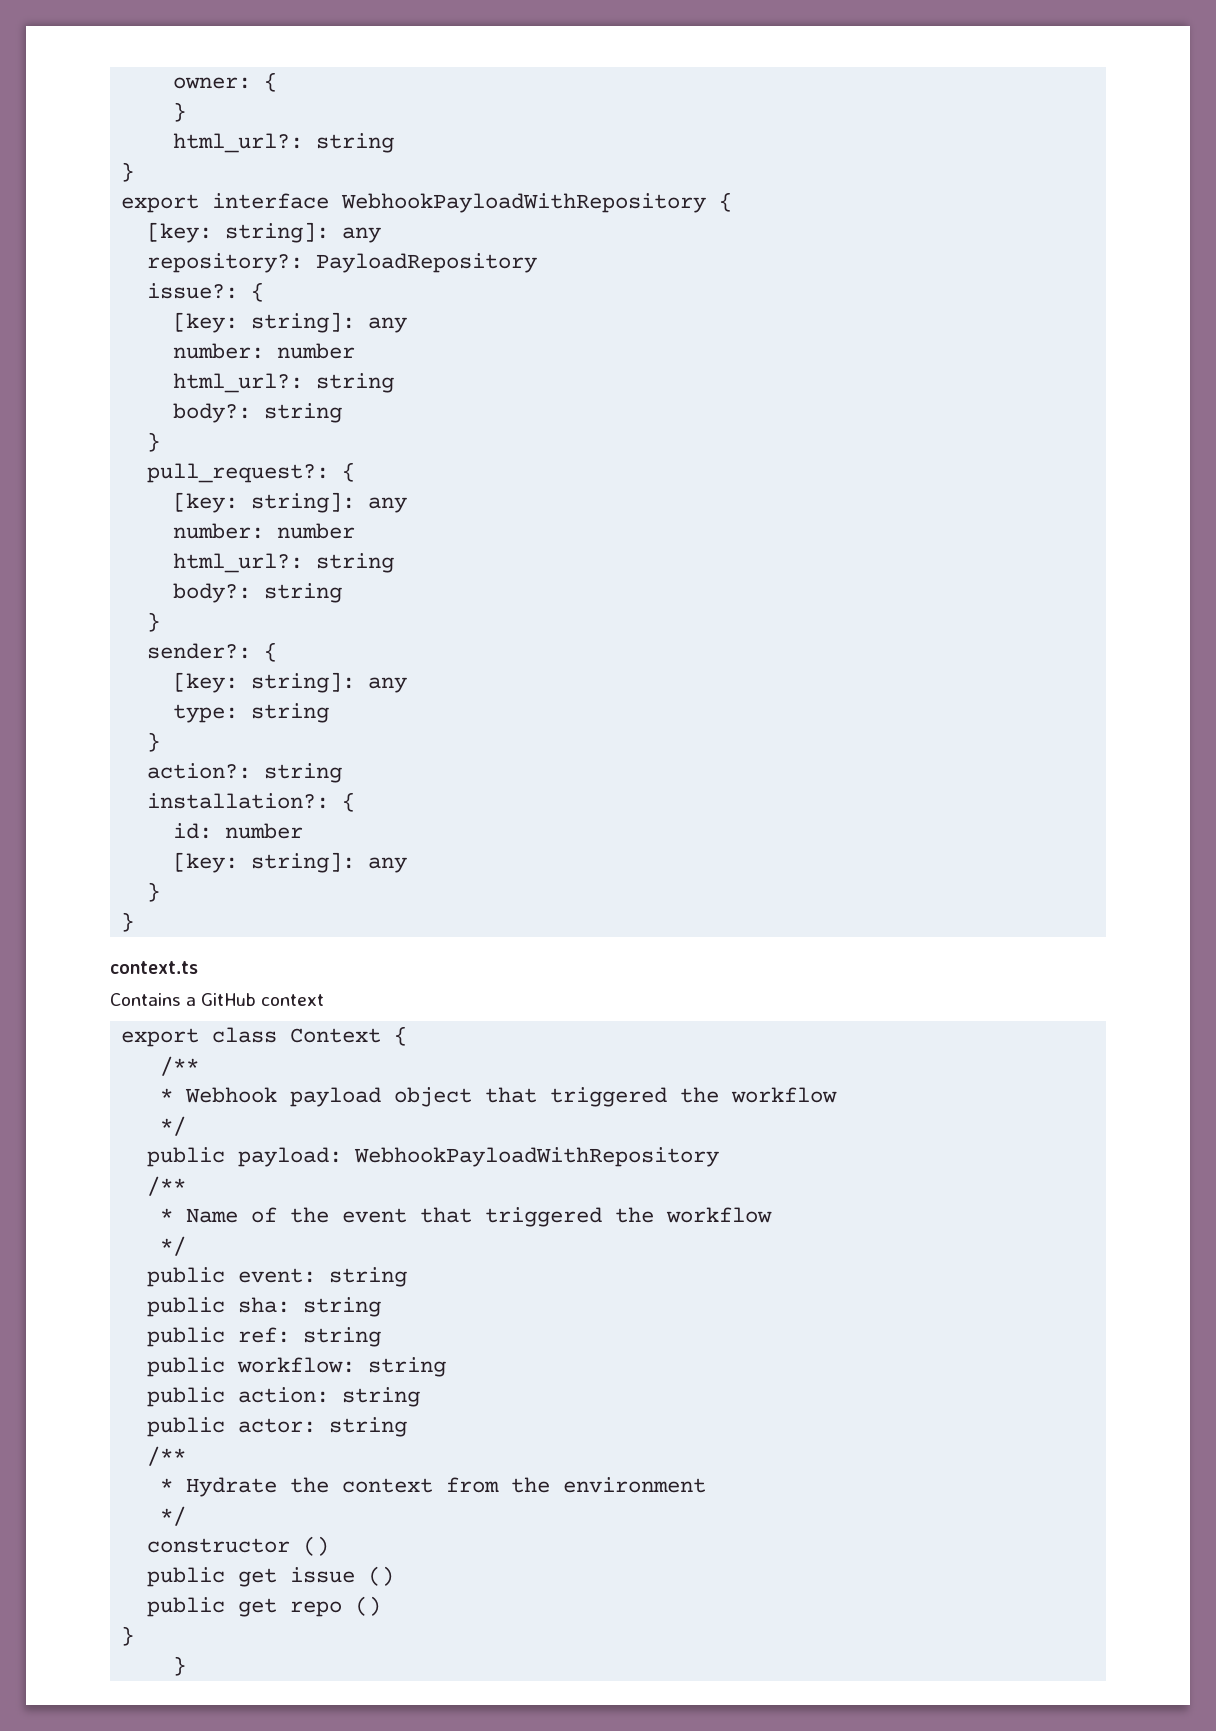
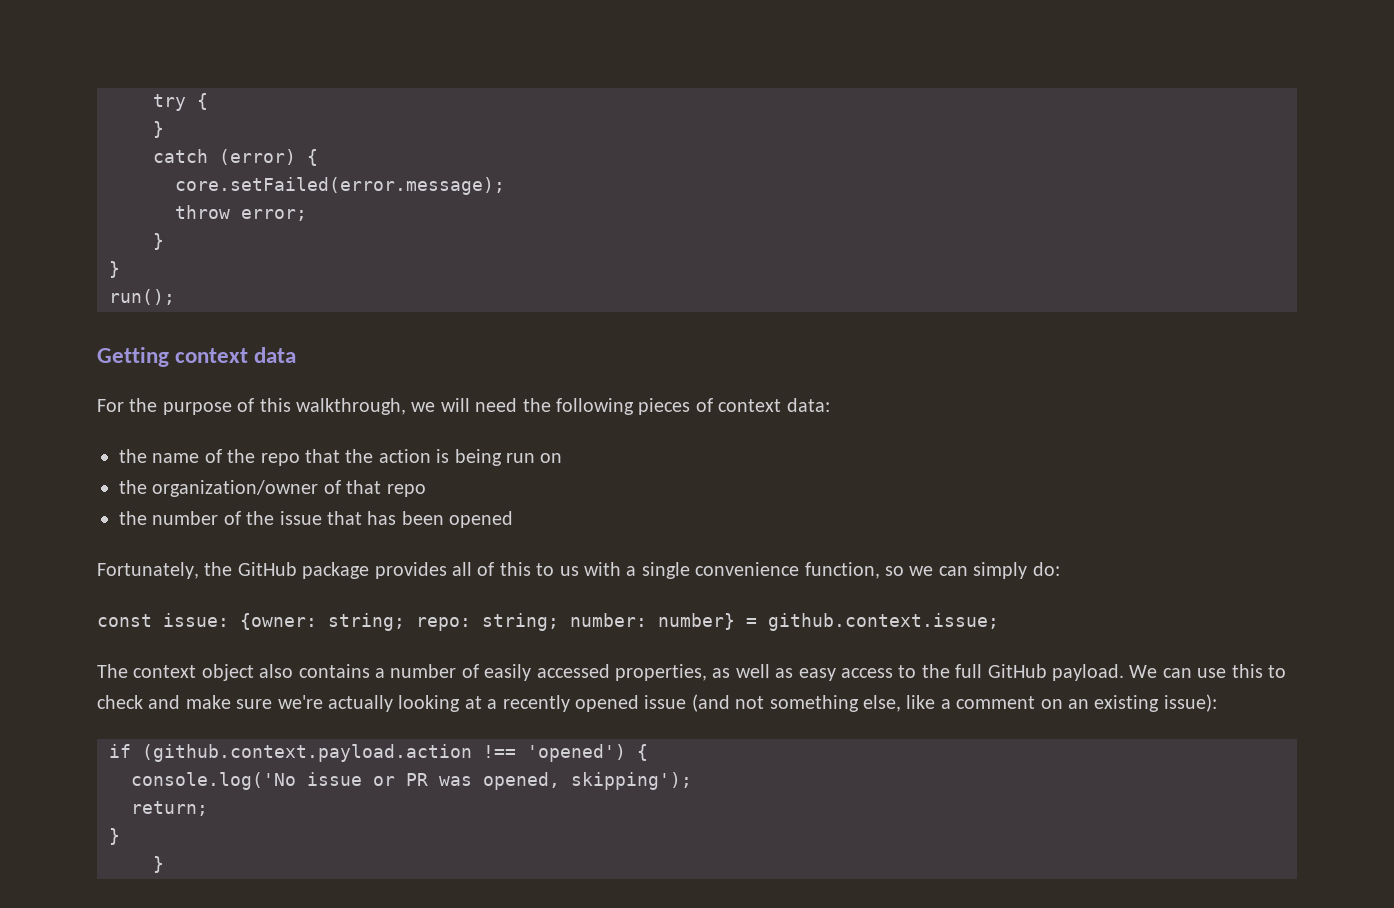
[173,77,252,89] owner: -> [153,94,186,111] try
[173,133,395,153] [121,162,135,182] [121,192,733,213] [147,222,382,243] [147,253,538,273] [147,282,265,302] [173,312,408,333] [173,343,356,359] [173,373,395,393] [173,403,343,423] [147,432,161,452] [147,462,356,483] [173,492,408,513] [173,523,356,539] [173,553,395,573] [173,583,343,603] [147,612,161,632] [147,642,278,662] [173,672,408,693] [173,703,330,723] [147,732,161,752] [147,763,343,783] [147,792,356,812] [173,823,304,839] [173,852,408,873] [147,882,161,902] [121,912,135,932] [110,961,198,974] [110,993,325,1006] [121,1026,408,1047] [160,1056,200,1076] [160,1087,838,1107] [160,1116,187,1136] [147,1147,720,1167] [147,1176,187,1196] [160,1207,773,1227] [160,1236,187,1256] [147,1267,408,1287] [147,1297,382,1317] [147,1327,382,1347] [147,1357,447,1377] [147,1387,421,1407] [147,1417,408,1437] [147,1446,187,1466] [160,1477,707,1497] [160,1506,187,1526] [147,1536,330,1556] [147,1566,395,1587] [147,1596,382,1617] html_url?: string // } // export interface WebhookPayloadWithRepository { // [key: string]: any // repository?: PayloadRepository // issue?: { // [key: string]: any // number: number // html_url?: string // body?: string // } // pull_request?: { // [key: string]: any // number: number // html_url?: string // body?: string // } // sender?: { // [key: string]: any // type: string // } // action?: string // installation?: { // id: number // [key: string]: any // } // } // context.ts // Contains a GitHub context // export class Context { // /** // * Webhook payload object that triggered the workflow // */ // public payload: WebhookPayloadWithRepository // /** // * Name of the event that triggered the workflow // */ // public event: string // public sha: string // public ref: string // public workflow: string // public action: string // public actor: string // /** // * Hydrate the context from the environment // */ // constructor () // public get issue () // public get repo () -> [153,149,318,166] [175,177,505,195] [175,205,307,221] [153,233,164,250] [109,261,120,278] [109,289,175,305] [97,347,297,367] [97,398,830,415] [119,449,563,466] [119,480,426,497] [119,511,514,528] [97,562,1060,579] [97,613,999,631] [97,664,1286,681] [97,694,1217,712] [109,744,648,762] [131,772,692,790] [131,801,208,816] catch (error) { // core.setFailed(error.message); // throw error; // } // } // run(); // Getting context data // For the purpose of this walkthrough, we will need the following pieces of context data: // the name of the repo that the action is being run on // the organization/owner of that repo // the number of the issue that has been opened // Fortunately, the GitHub package provides all of this to us with a single convenience function, so we can simply do: // const issue: {owner: string; repo: string; number: number} = github.context.issue; // The context object also contains a number of easily accessed properties, as well as easy access to the full GitHub payload. We can use this to check and make sure we're actually looking at a recently opened issue (and not something else, like a comment on an existing issue): // if (github.context.payload.action !== 'opened') { // console.log('No issue or PR was opened, skipping'); // return;

